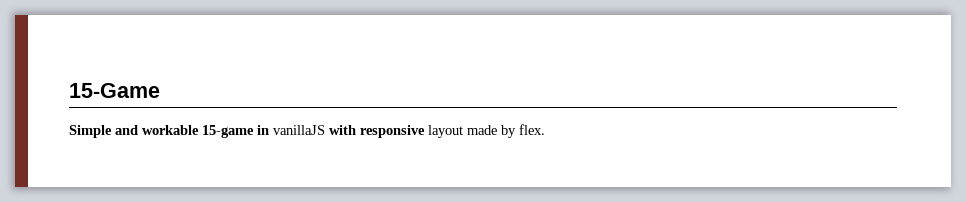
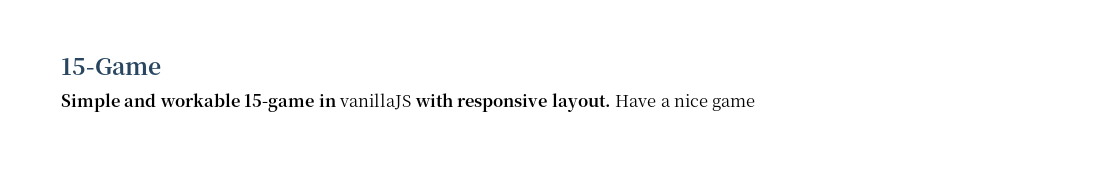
[428,124,545,138] layout made by flex. -> [551,93,756,112] layout. Have a nice game

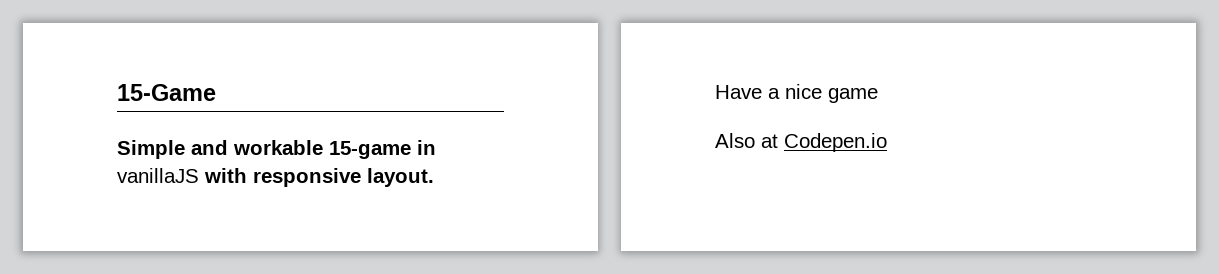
(611, 102) none -> (434, 177) //
(756, 104) none -> [715,133,887,152] // Also at Codepen.io

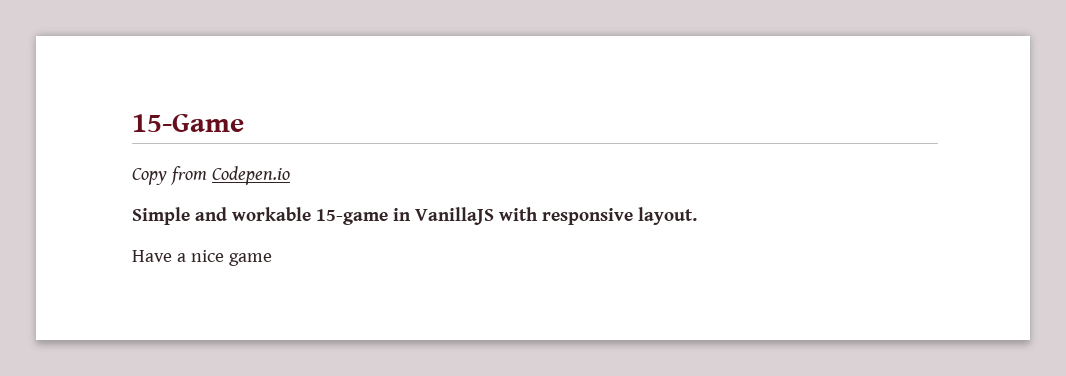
(216, 92) none -> [132,166,290,185] // Copy from Codepen.io
[117,168,199,183] vanillaJS -> [414,207,494,225] VanillaJS
[715,133,887,152] // Also at Codepen.io -> (272, 259) none

